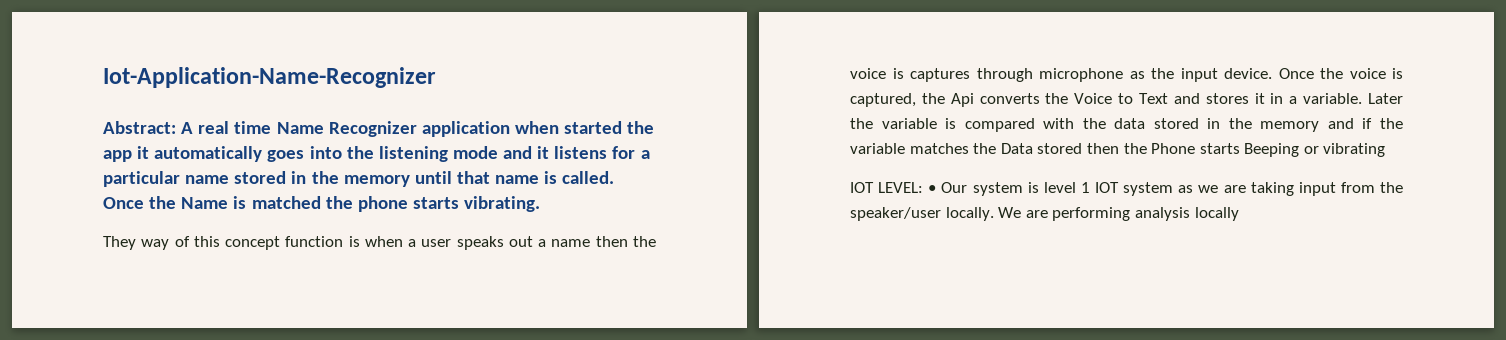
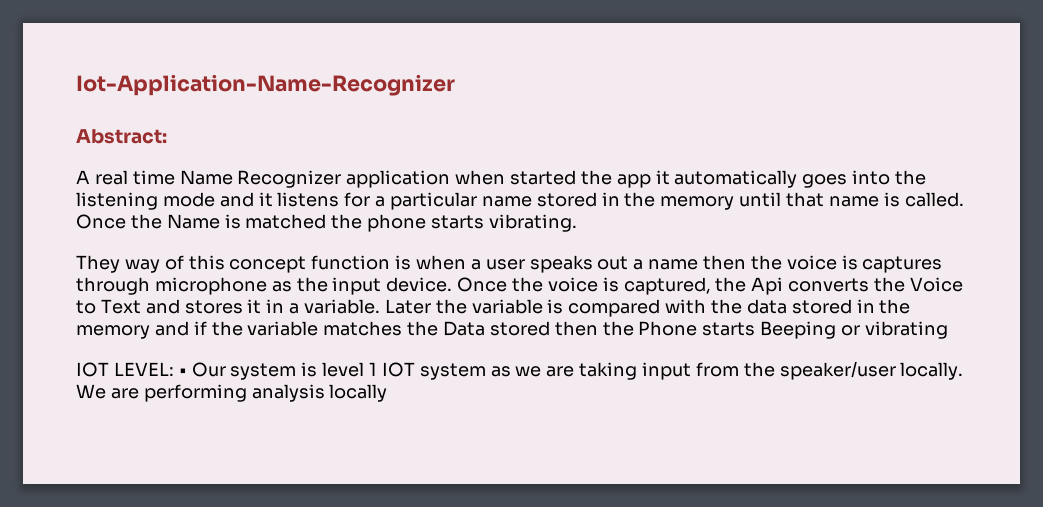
(176, 127) none -> (167, 136) //

